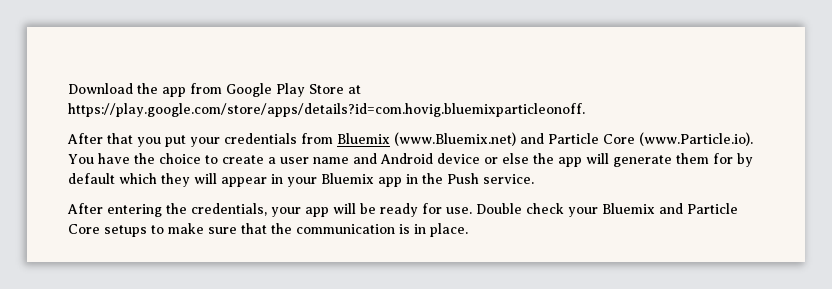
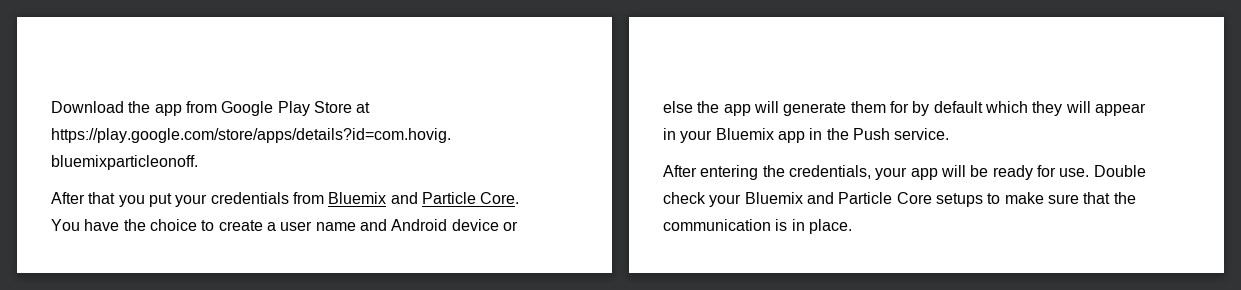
[394,132,753,146] (www.Bluemix.net) and Particle Core (www.Particle.io). -> [390,192,520,204] and Particle Core.

